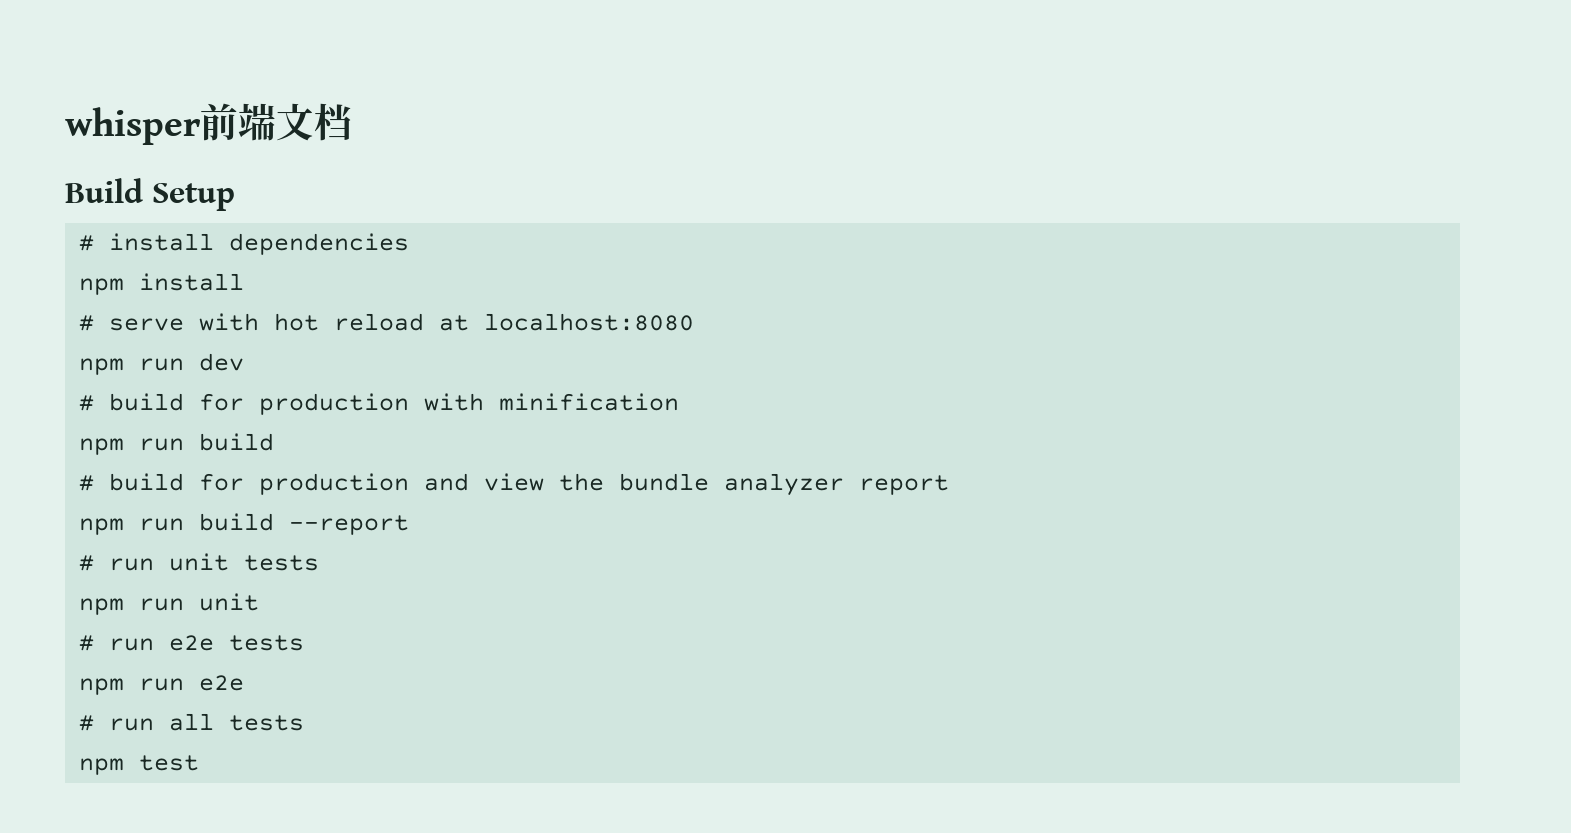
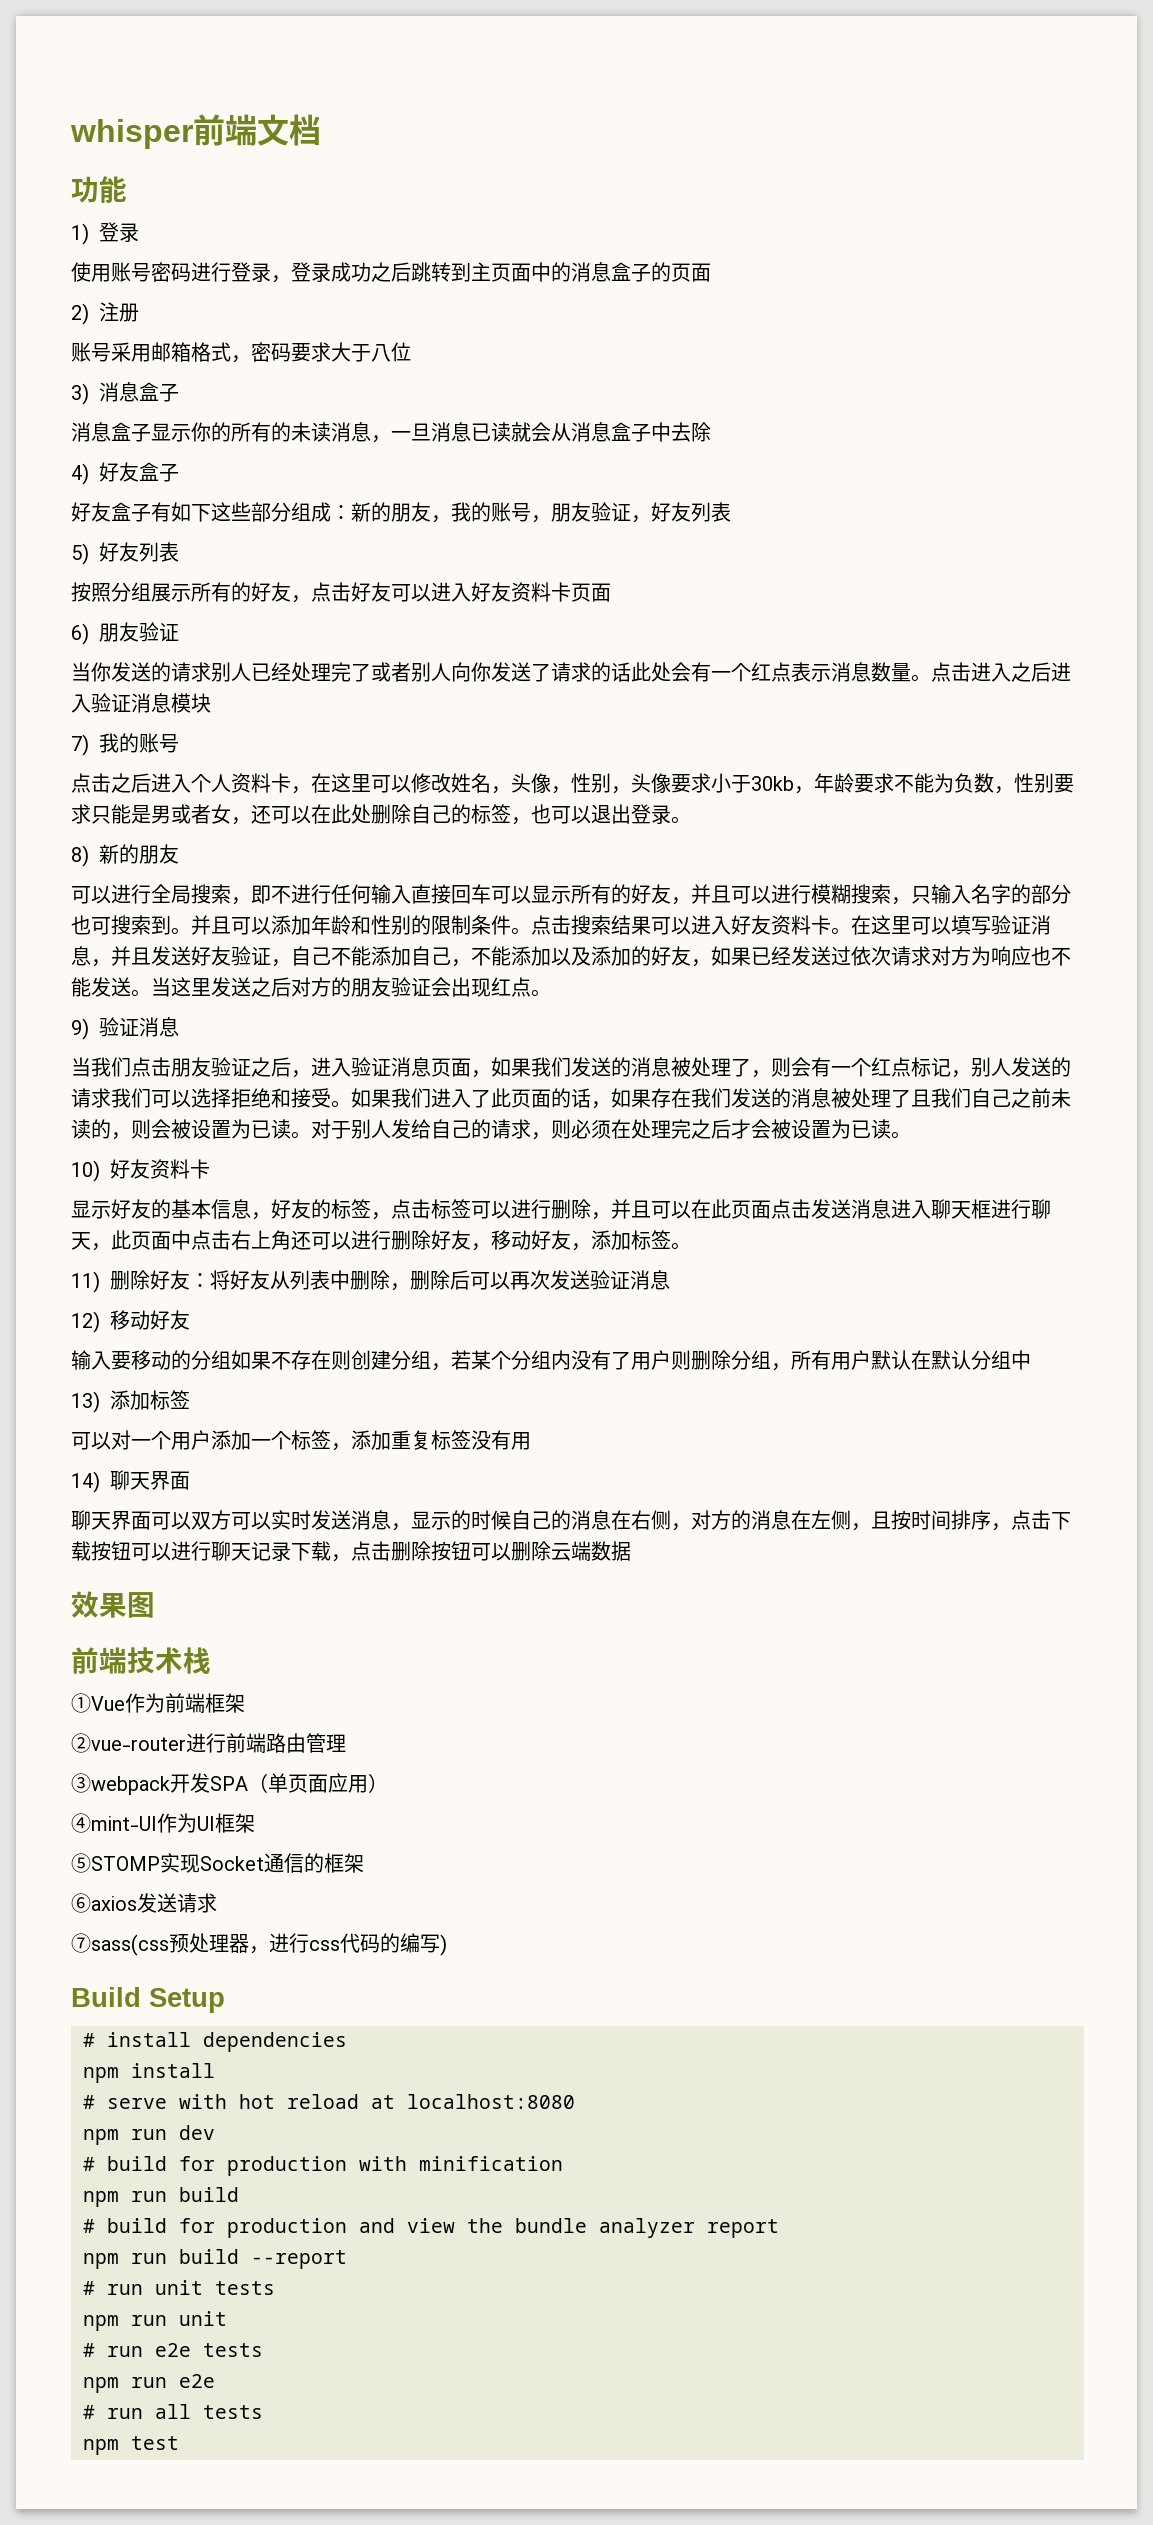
(352, 122) none -> [71,176,127,203] [71,222,139,245] [71,262,711,283] [71,302,139,325] [71,342,411,363] [71,382,179,405] [71,422,711,443] [71,462,179,485] [71,502,731,523] [71,542,179,565] [71,582,611,603] [71,622,179,645] [71,662,1071,682] [71,693,211,713] [71,733,179,756] [71,773,1074,794] [71,804,691,825] [71,844,179,867] [71,884,1071,905] [71,915,1051,935] [71,946,1071,967] [71,977,551,997] [71,1017,179,1040] [71,1057,1071,1078] [71,1088,1071,1109] [71,1119,911,1140] [71,1159,210,1182] [71,1199,1051,1220] [71,1230,691,1251] [71,1270,670,1293] [71,1310,190,1333] [71,1350,1031,1371] [71,1390,190,1413] [71,1430,531,1451] [71,1470,190,1493] [71,1510,1071,1531] [71,1541,631,1562] [71,1591,155,1618] [71,1647,211,1674] [71,1693,245,1713] [71,1733,346,1753] [71,1773,388,1795] [71,1813,255,1833] [71,1853,364,1873] [71,1893,217,1913] [71,1933,447,1956] // 功能 // 1)登录 // 使用账号密码进行登录，登录成功之后跳转到主页面中的消息盒子的页面 // 2)注册 // 账号采用邮箱格式，密码要求大于八位 // 3)消息盒子 // 消息盒子显示你的所有的未读消息，一旦消息已读就会从消息盒子中去除 // 4)好友盒子 // 好友盒子有如下这些部分组成：新的朋友，我的账号，朋友验证，好友列表 // 5)好友列表 // 按照分组展示所有的好友，点击好友可以进入好友资料卡页面 // 6)朋友验证 // 当你发送的请求别人已经处理完了或者别人向你发送了请求的话此处会有一个红点表示消息数量。点击进入之后进入验证消息模块 // 7)我的账号 // 点击之后进入个人资料卡，在这里可以修改姓名，头像，性别，头像要求小于30kb，年龄要求不能为负数，性别要求只能是男或者女，还可以在此处删除自己的标签，也可以退出登录。 // 8)新的朋友 // 可以进行全局搜索，即不进行任何输入直接回车可以显示所有的好友，并且可以进行模糊搜索，只输入名字的部分也可搜索到。并且可以添加年龄和性别的限制条件。点击搜索结果可以进入好友资料卡。在这里可以填写验证消息，并且发送好友验证，自己不能添加自己，不能添加以及添加的好友，如果已经发送过依次请求对方为响应也不能发送。当这里发送之后对方的朋友验证会出现红点。 // 9)验证消息 // 当我们点击朋友验证之后，进入验证消息页面，如果我们发送的消息被处理了，则会有一个红点标记，别人发送的请求我们可以选择拒绝和接受。如果我们进入了此页面的话，如果存在我们发送的消息被处理了且我们自己之前未读的，则会被设置为已读。对于别人发给自己的请求，则必须在处理完之后才会被设置为已读。 // 10)好友资料卡 // 显示好友的基本信息，好友的标签，点击标签可以进行删除，并且可以在此页面点击发送消息进入聊天框进行聊天，此页面中点击右上角还可以进行删除好友，移动好友，添加标签。 // 11)删除好友：将好友从列表中删除，删除后可以再次发送验证消息 // 12)移动好友 // 输入要移动的分组如果不存在则创建分组，若某个分组内没有了用户则删除分组，所有用户默认在默认分组中 // 13)添加标签 // 可以对一个用户添加一个标签，添加重复标签没有用 // 14)聊天界面 // 聊天界面可以双方可以实时发送消息，显示的时候自己的消息在右侧，对方的消息在左侧，且按时间排序，点击下载按钮可以进行聊天记录下载，点击删除按钮可以删除云端数据 // 效果图 // 前端技术栈 // ①Vue作为前端框架 // ②vue-router进行前端路由管理 // ③webpack开发SPA（单页面应用） // ④mint-UI作为UI框架 // ⑤STOMP实现Socket通信的框架 // ⑥axios发送请求 // ⑦sass(css预处理器，进行css代码的编写)

